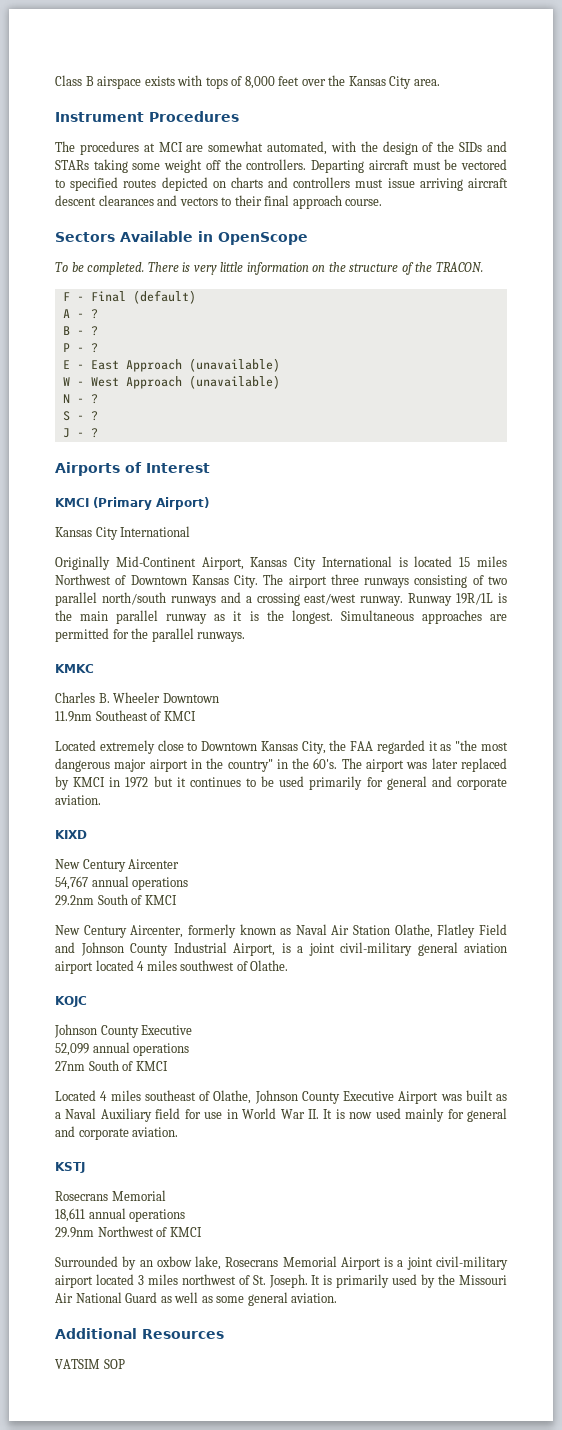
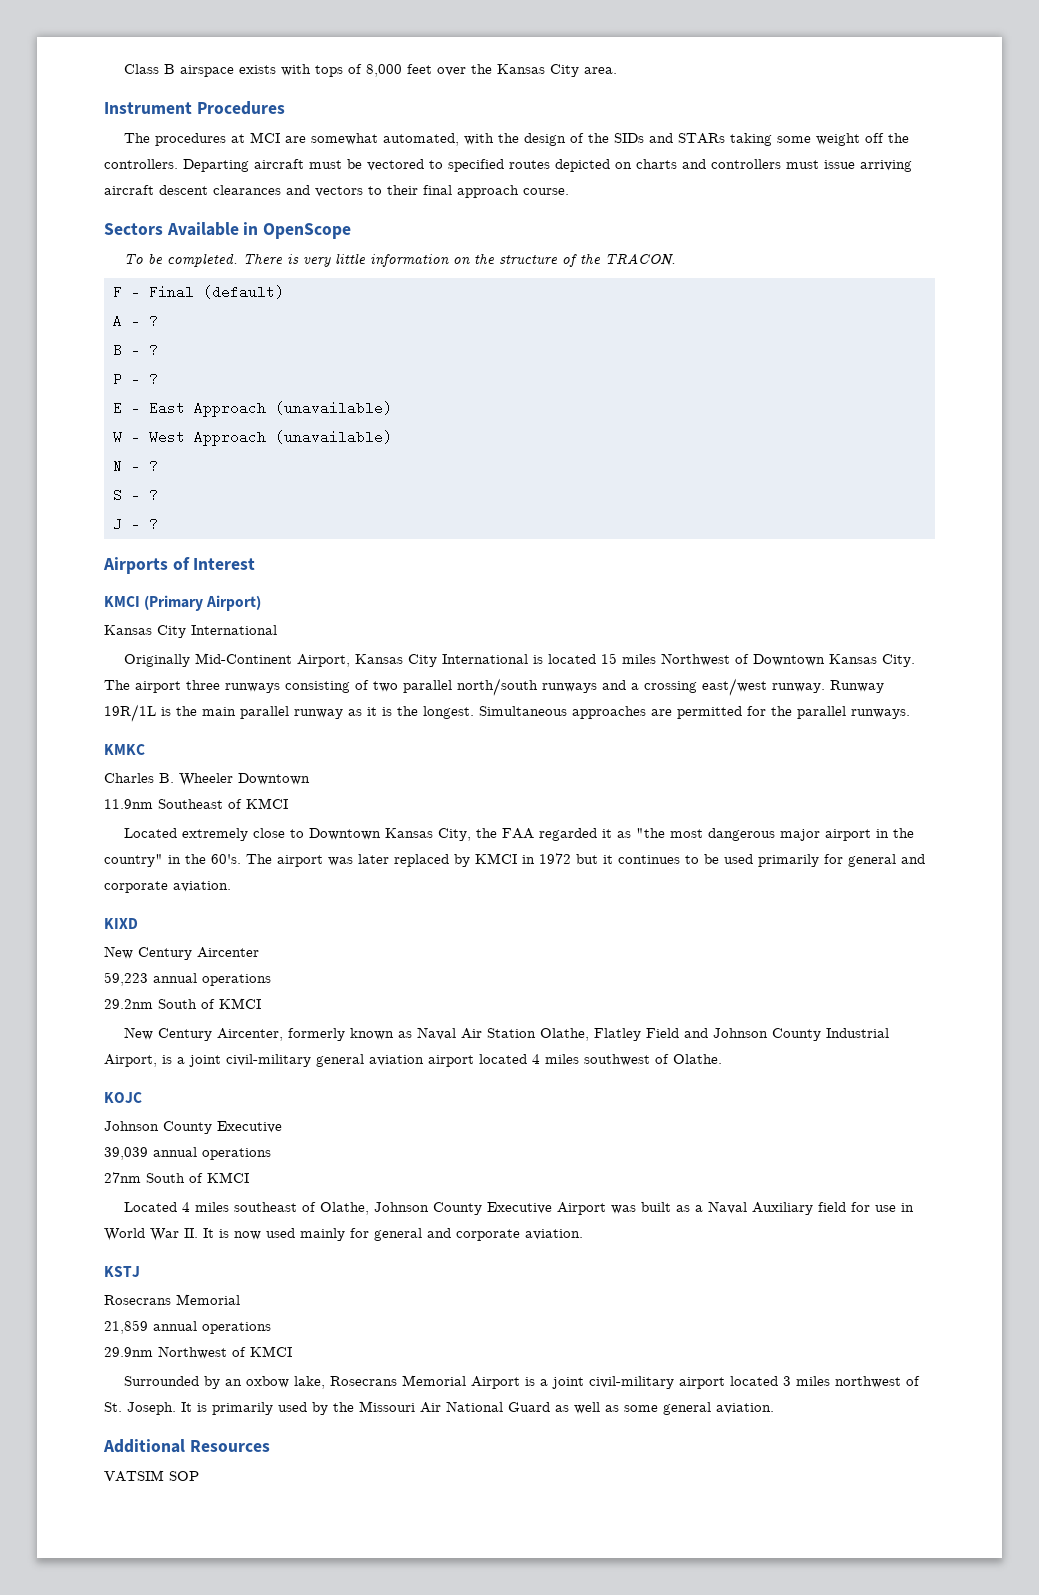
[55,876,88,890] 54,767 -> [104,972,148,986] 59,223
[55,1043,89,1056] 52,099 -> [104,1147,148,1160] 39,039
[55,1208,85,1222] 18,611 -> [104,1320,148,1334] 21,859

